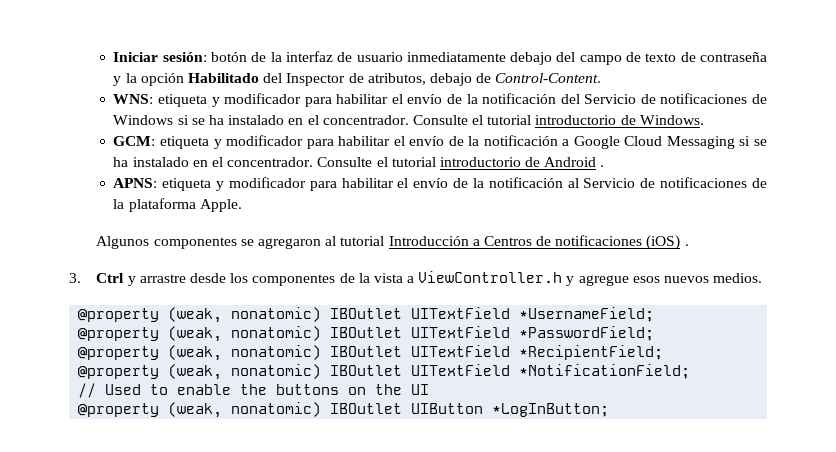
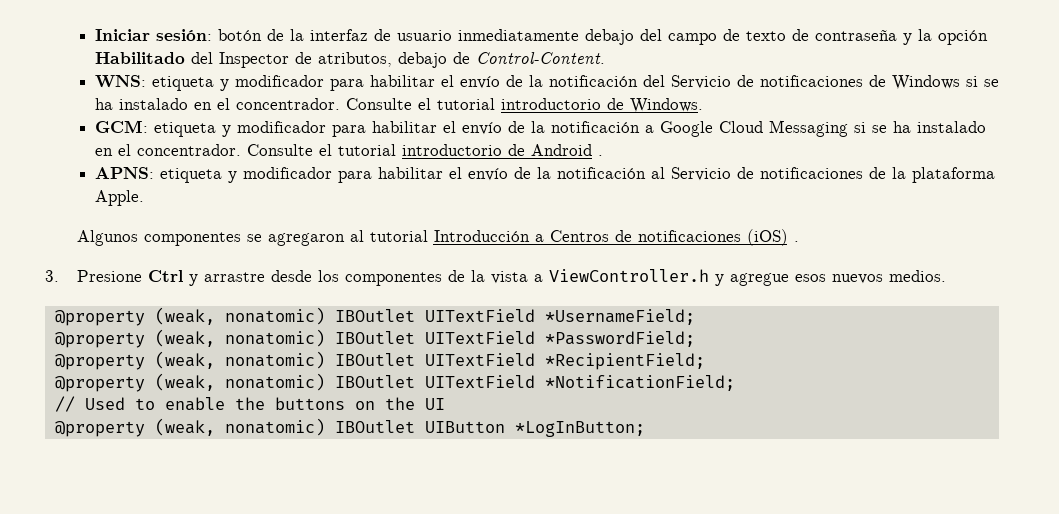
(81, 278) none -> [76,270,142,282] Presione

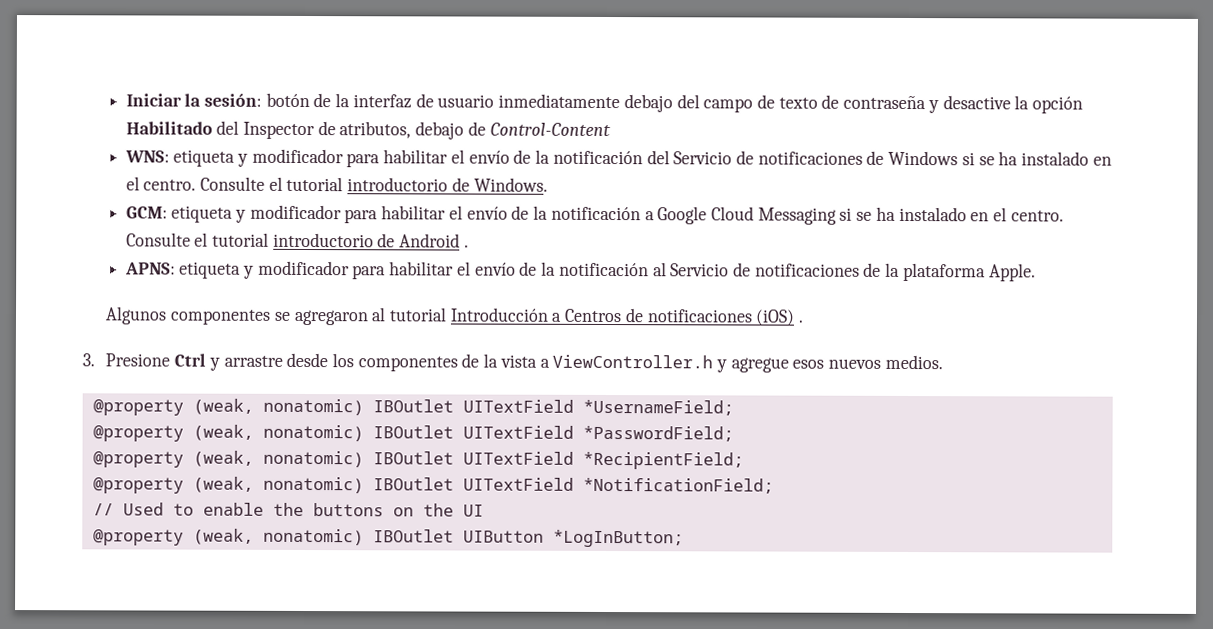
(150, 35) none -> [184,93,202,107] la
(912, 39) none -> [942,95,1011,110] desactive
[475,52,605,64] Control-Content. -> [489,122,611,137] Control-Content
[235,98,340,110] concentrador. -> [143,179,197,191] centro.
[136,144,241,156] concentrador. -> [1010,210,1064,222] centro.

